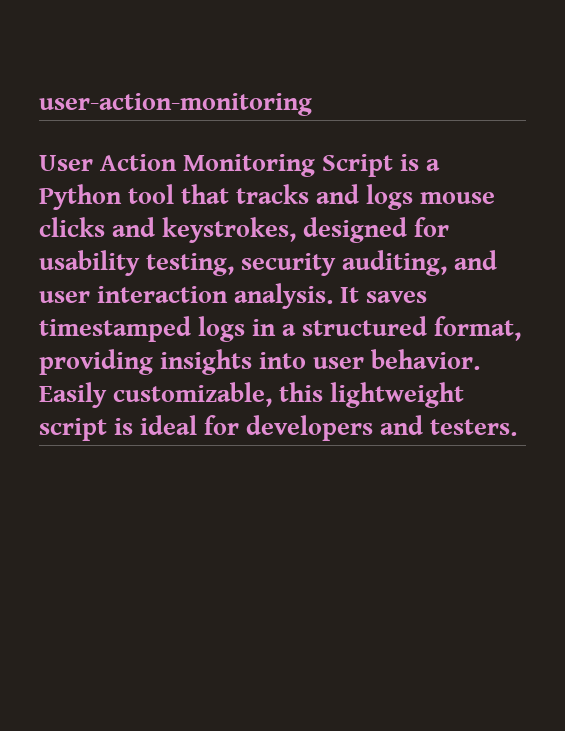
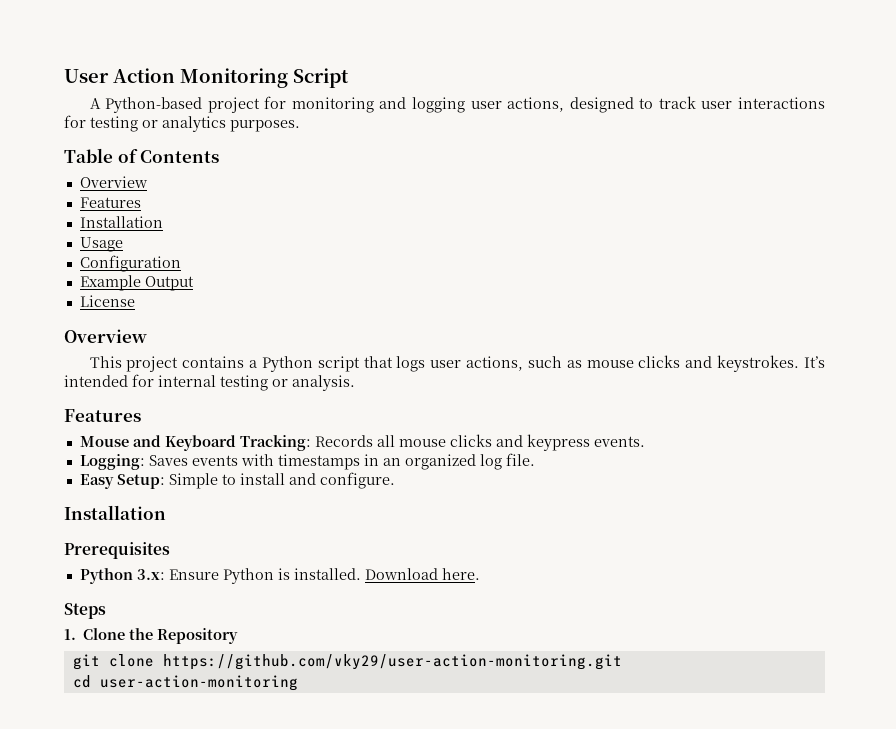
[39,93,312,116] user-action-monitoring // -> (64, 76) none
[400,154,441,171] [39,184,496,210] [39,217,450,243] [39,250,498,276] [39,283,428,309] [39,316,522,342] [39,349,481,375] [39,382,465,408] [39,415,518,441] is a Python tool that tracks and logs mouse clicks and keystrokes, designed for usability testing, security auditing, and user interaction analysis. It saves timestamped logs in a structured format, providing insights into user behavior. Easily customizable, this lightweight script is ideal for developers and testers. -> [89,96,825,113] [64,115,300,132] [64,148,220,163] [79,176,148,188] [79,197,141,208] [79,216,163,228] [79,237,123,252] [79,255,181,272] [79,275,194,291] [79,295,135,307] [64,329,147,343] [89,355,825,372] [64,374,355,391] [64,409,141,422] [79,434,645,451] [79,453,535,470] [79,472,395,489] [64,505,166,520] [64,542,170,559] [79,568,480,584] [64,603,106,619] [64,628,239,644] [72,654,622,670] [72,675,298,691] // A Python-based project for monitoring and logging user actions, designed to track user interactions for testing or analytics purposes. // Table of Contents // Overview // Features // Installation // Usage // Configuration // Example Output // License // Overview // This project contains a Python script that logs user actions, such as mouse clicks and keystrokes. It’s intended for internal testing or analysis. // Features // Mouse and Keyboard Tracking: Records all mouse clicks and keypress events. // Logging: Saves events with timestamps in an organized log file. // Easy Setup: Simple to install and configure. // Installation // Prerequisites // Python 3.x: Ensure Python is installed. Download here. // Steps // 1. Clone the Repository // git clone https://github.com/vky29/user-action-monitoring.git // cd user-action-monitoring

